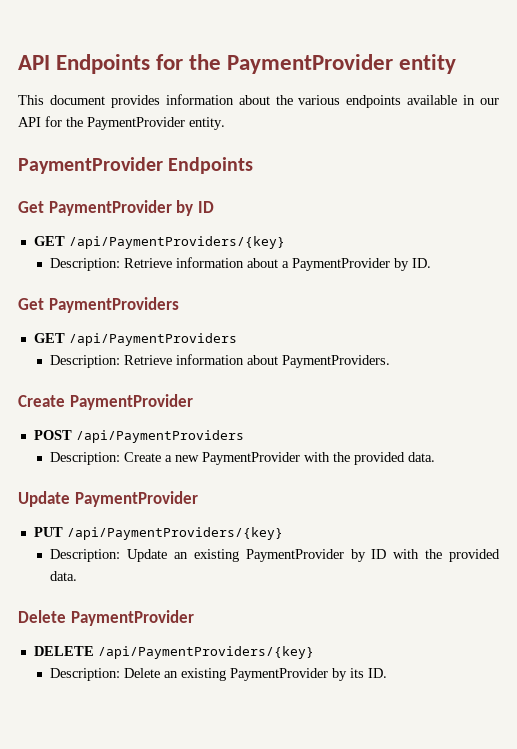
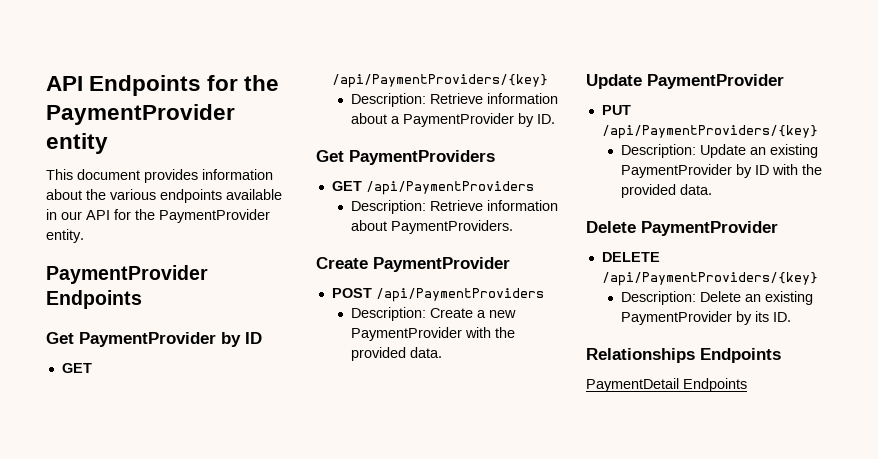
(388, 673) none -> [586,348,781,363] [586,378,747,392] // Relationships Endpoints // PaymentDetail Endpoints

